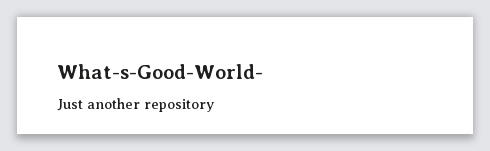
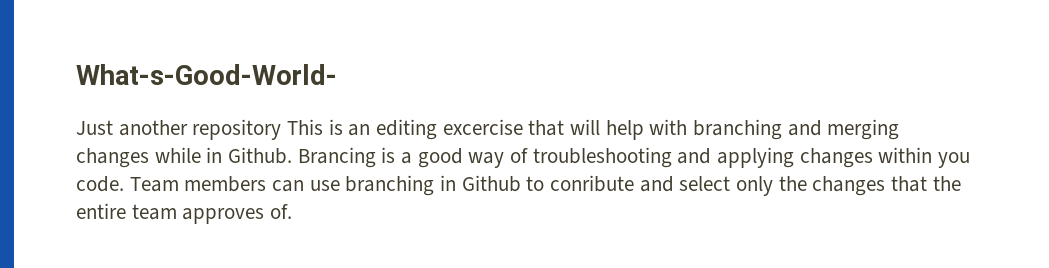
(214, 105) none -> [287,119,900,140] [76,147,971,168] [76,175,961,196] [76,203,293,224] This is an editing excercise that will help with branching and merging changes while in Github. Brancing is a good way of troubleshooting and applying changes within you code. Team members can use branching in Github to conribute and select only the changes that the entire team approves of.

